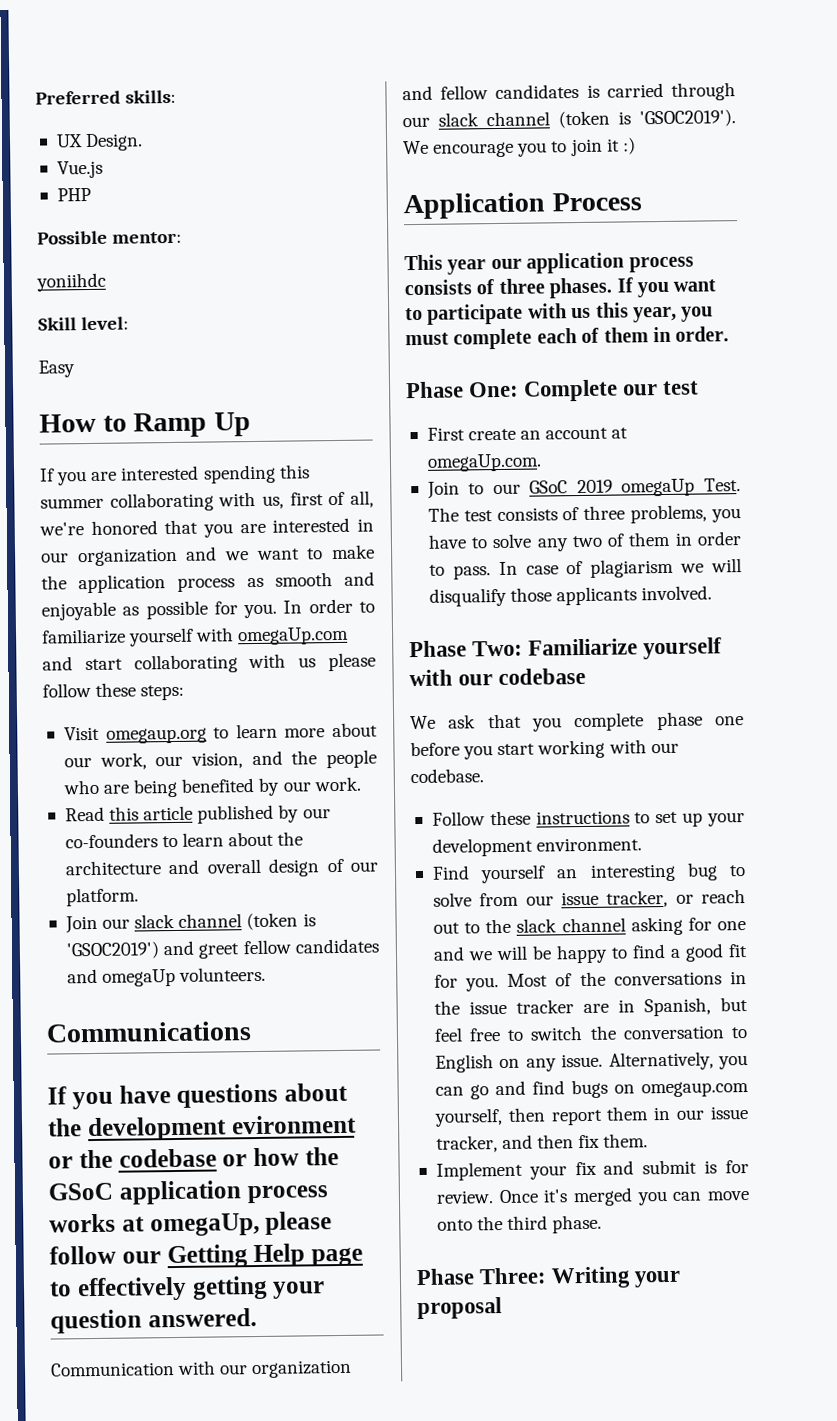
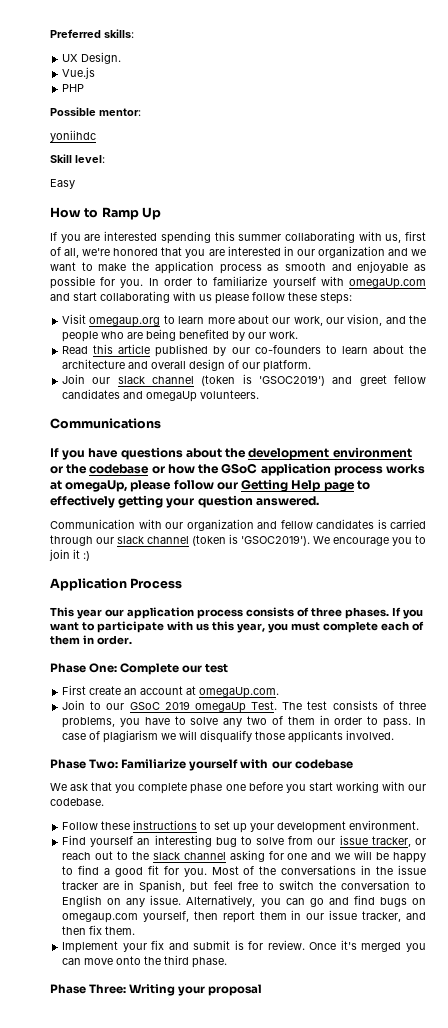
[230,1114,357,1135] evironment -> [332,447,412,458] environment

